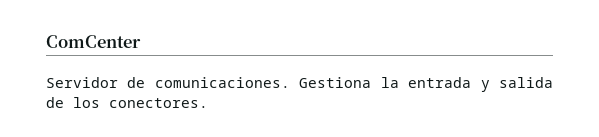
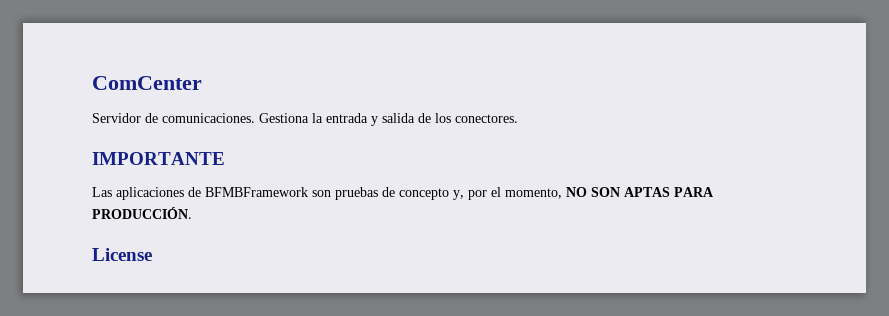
(208, 103) none -> [92,152,225,165] [92,187,714,200] [92,207,192,219] [92,248,152,261] // IMPORTANTE // Las aplicaciones de BFMBFramework son pruebas de concepto y, por el momento, NO SON APTAS PARA PRODUCCIÓN. // License

